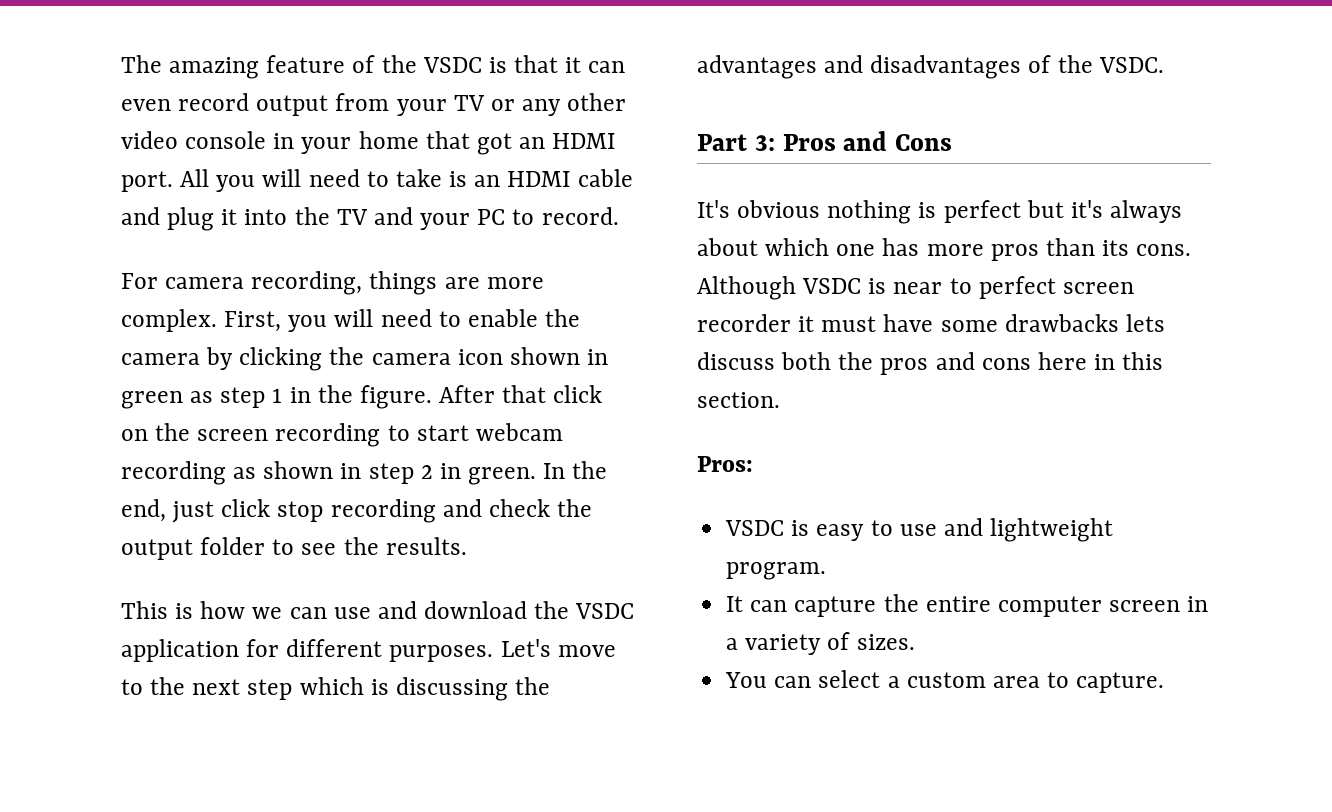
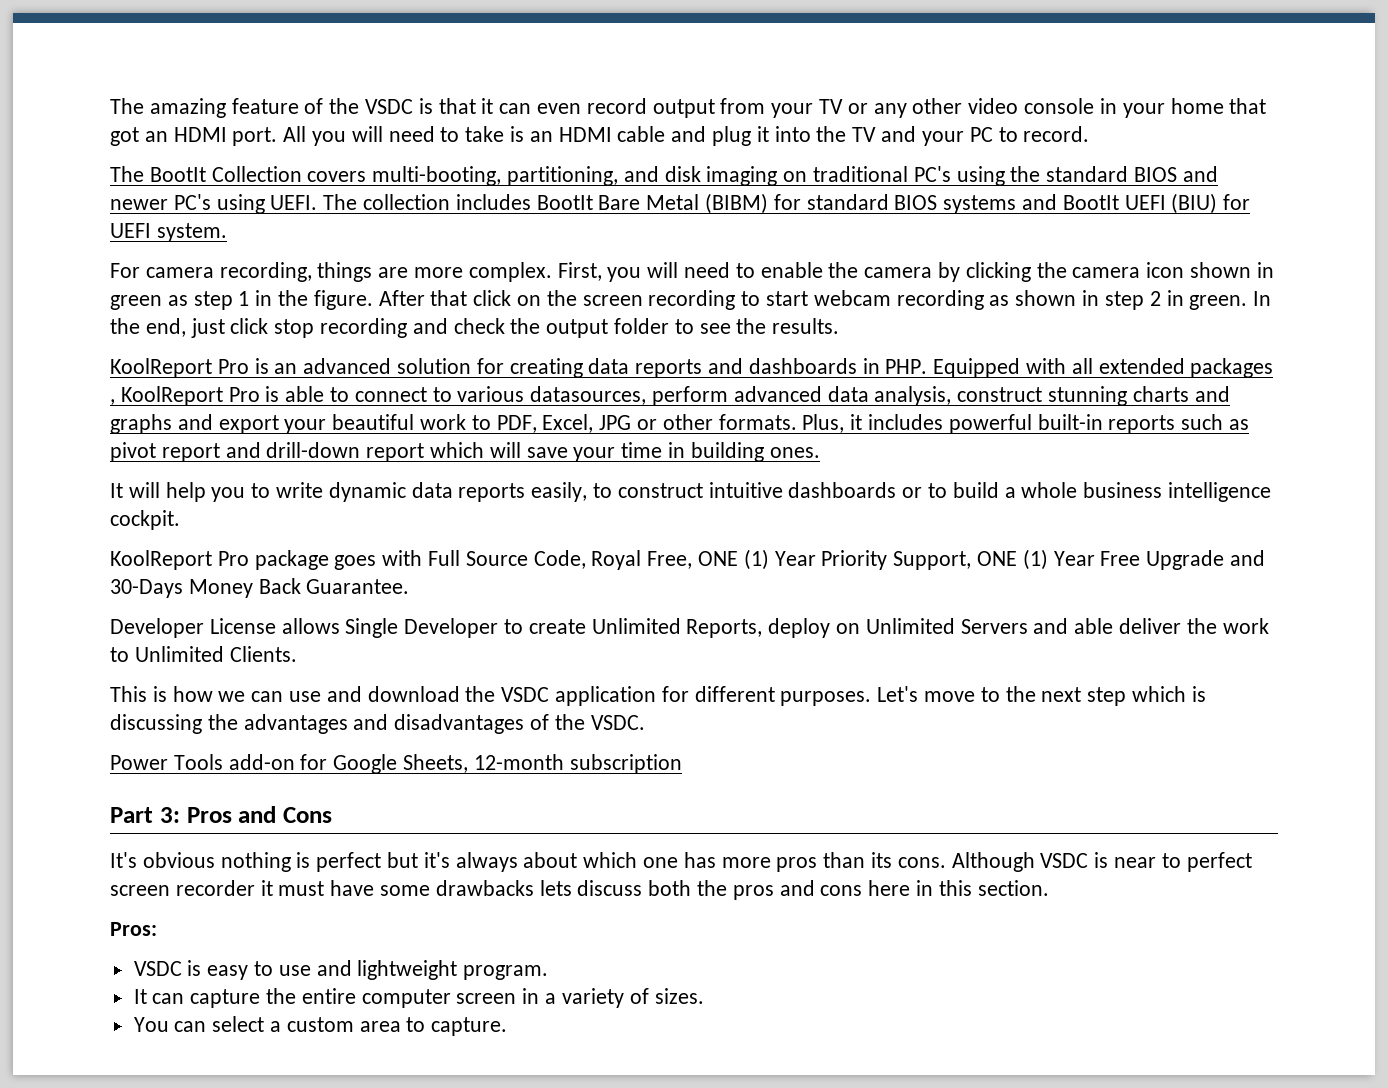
(619, 216) none -> [110,166,1218,186] [110,193,1251,214] [110,223,227,242] // The BootIt Collection covers multi-booting, partitioning, and disk imaging on traditional PC's using the standard BIOS and newer PC's using UEFI. The collection includes BootIt Bare Metal (BIBM) for standard BIOS systems and BootIt UEFI (BIU) for UEFI system.
(467, 546) none -> [110,358,1274,378] [110,386,1230,406] [110,414,1250,434] [110,442,820,462] [110,482,1272,502] [110,510,180,530] [110,549,1266,570] [110,578,410,598] [110,618,1269,638] [110,646,297,662] // KoolReport Pro is an advanced solution for creating data reports and dashboards in PHP. Equipped with all extended packages , KoolReport Pro is able to connect to various datasources, perform advanced data analysis, construct stunning charts and graphs and export your beautiful work to PDF, Excel, JPG or other formats. Plus, it includes powerful built-in reports such as pivot report and drill-down report which will save your time in building ones. // It will help you to write dynamic data reports easily, to construct intuitive dashboards or to build a whole business intelligence cockpit. // KoolReport Pro package goes with Full Source Code, Royal Free, ONE (1) Year Priority Support, ONE (1) Year Free Upgrade and 30-Days Money Back Guarantee. // Developer License allows Single Developer to create Unlimited Reports, deploy on Unlimited Servers and able deliver the work to Unlimited Clients.
(1164, 65) none -> [110,754,682,774] // Power Tools add-on for Google Sheets, 12-month subscription

